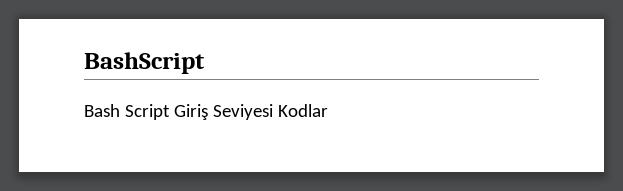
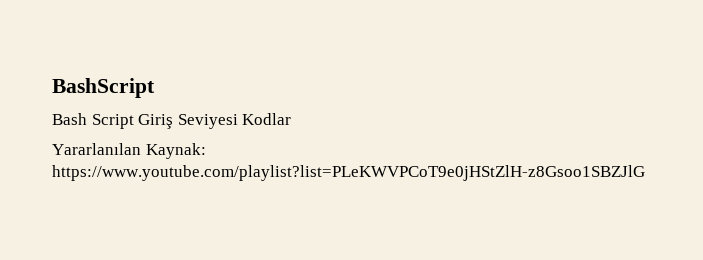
(328, 110) none -> [52,143,206,159] [52,165,645,181] // Yararlanılan Kaynak: https://www.youtube.com/playlist?list=PLeKWVPCoT9e0jHStZlH-z8Gsoo1SBZJlG

